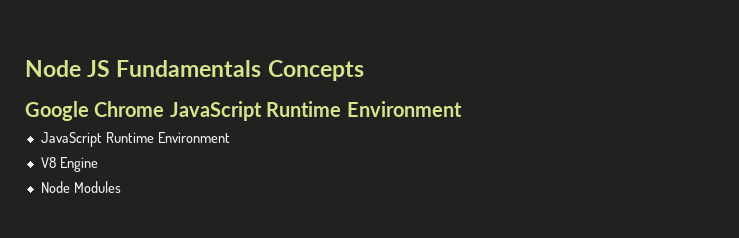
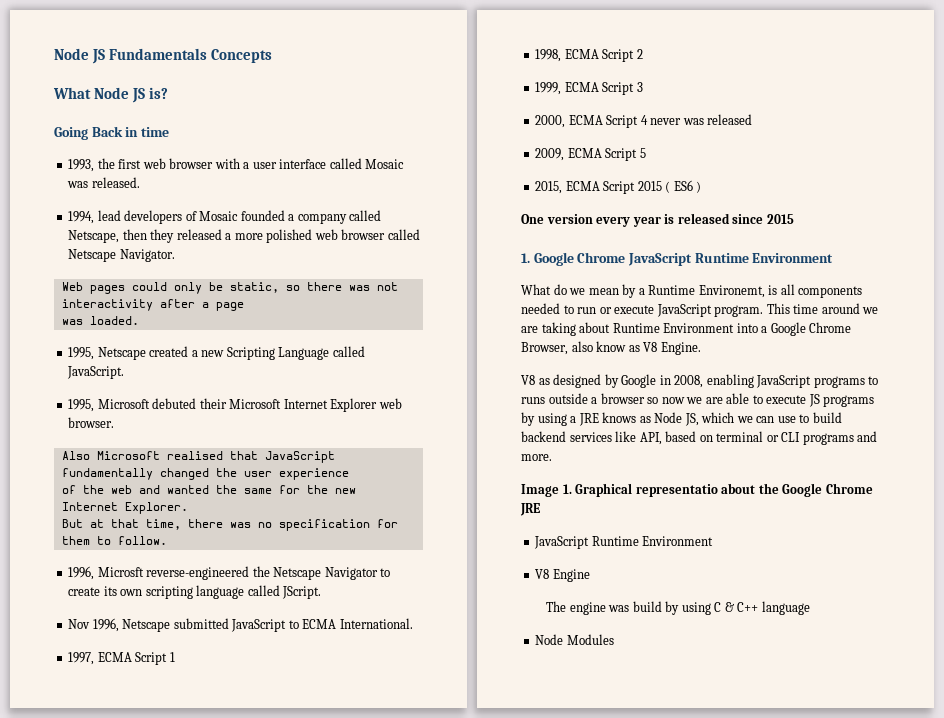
(364, 70) none -> [53,87,168,103] [54,126,169,140] [68,158,405,172] [67,177,140,188] [68,210,382,224] [68,229,420,243] [68,249,175,262] [61,282,398,294] [61,299,244,311] [61,316,139,325] [68,346,365,360] [67,366,125,379] [68,398,402,412] [68,417,115,428] [61,451,335,463] [61,468,349,480] [61,485,356,494] [61,502,188,514] [61,519,398,531] [61,536,167,545] [68,566,391,580] [68,585,322,599] [68,618,413,632] [68,652,175,665] [535,49,643,62] [535,82,643,95] [535,114,753,128] [535,148,646,161] [535,180,702,194] [521,213,794,227] [521,253,530,263] What Node JS is? // Going Back in time // 1993, the first web browser with a user interface called Mosaic was released. // 1994, lead developers of Mosaic founded a company called Netscape, then they released a more polished web browser called Netscape Navigator. // Web pages could only be static, so there was not interactivity after a page // was loaded. // 1995, Netscape created a new Scripting Language called JavaScript. // 1995, Microsoft debuted their Microsoft Internet Explorer web browser. // Also Microsoft realised that JavaScript fundamentally changed the user experience // of the web and wanted the same for the new Internet Explorer. // But at that time, there was no specification for them to follow. // 1996, Microsft reverse-engineered the Netscape Navigator to create its own scripting language called JScript. // Nov 1996, Netscape submitted JavaScript to ECMA International. // 1997, ECMA Script 1 // 1998, ECMA Script 2 // 1999, ECMA Script 3 // 2000, ECMA Script 4 never was released // 2009, ECMA Script 5 // 2015, ECMA Script 2015 ( ES6 ) // One version every year is released since 2015 // 1.
(462, 109) none -> [521,284,863,298] [521,303,879,317] [521,322,852,336] [521,341,701,355] [521,374,879,388] [521,393,875,407] [521,412,842,426] [521,431,878,445] [521,454,552,461] [521,483,873,497] [520,503,540,516] // What do we mean by a Runtime Environemt, is all components needed to run or execute JavaScript program. This time around we are taking about Runtime Environment into a Google Chrome Browser, also know as V8 Engine. // V8 as designed by Google in 2008, enabling JavaScript programs to runs outside a browser so now we are able to execute JS programs by using a JRE knows as Node JS, which we can use to build backend services like API, based on terminal or CLI programs and more. // Image 1. Graphical representatio about the Google Chrome JRE
(98, 164) none -> [546,601,810,615] // The engine was build by using C & C++ language

